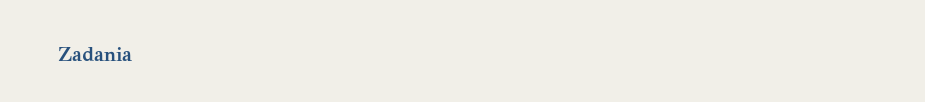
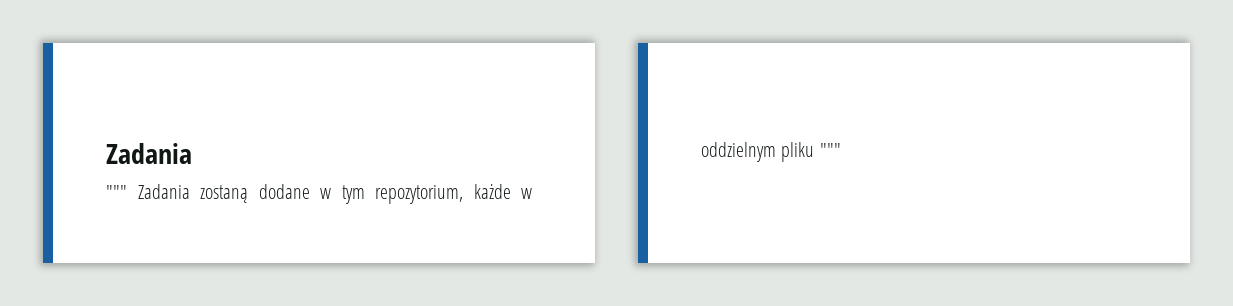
[58,47,132,62] Zadania -> [106,143,192,164] [106,184,532,204] [701,142,841,162] Zadania // """ Zadania zostaną dodane w tym repozytorium, każde w oddzielnym pliku """

